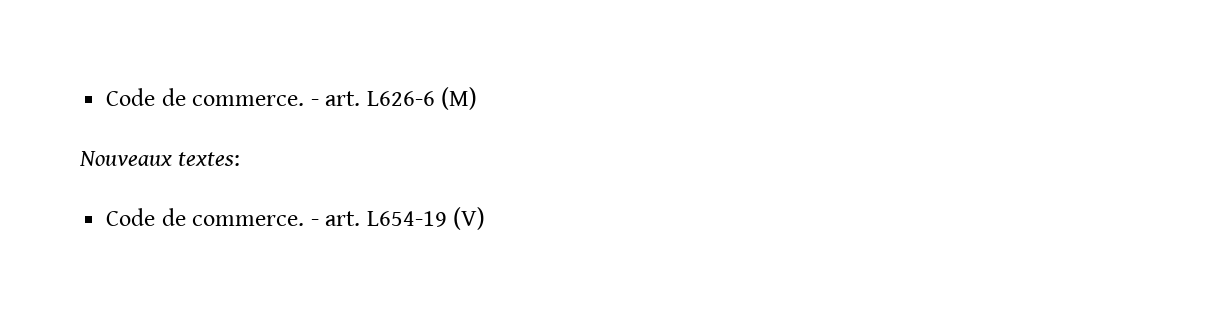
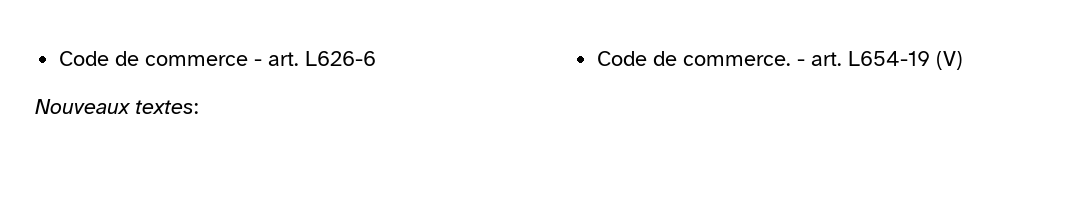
[106,88,305,106] Code de commerce. -> [59,51,249,66] Code de commerce
[441,87,478,110] (M) -> (377, 58) none

